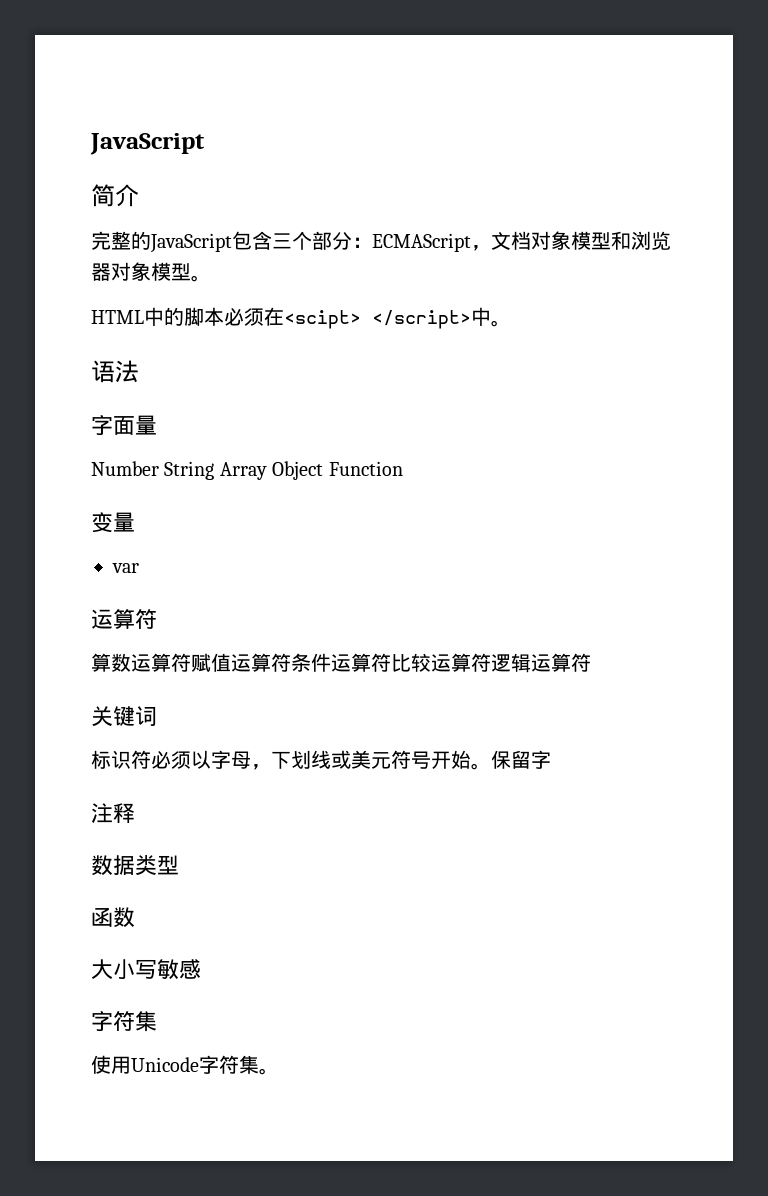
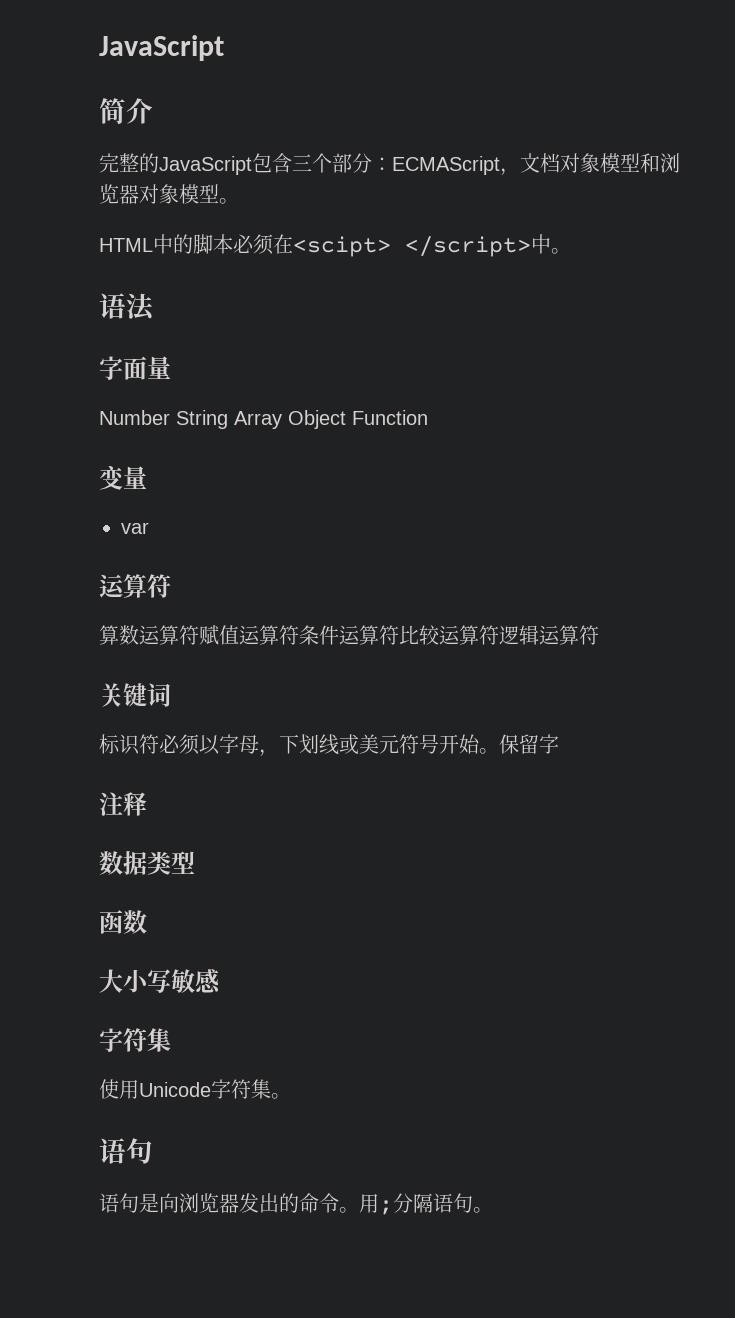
(279, 1071) none -> [99,1138,153,1164] [99,1193,493,1215] // 语句 // 语句是向浏览器发出的命令。用;分隔语句。

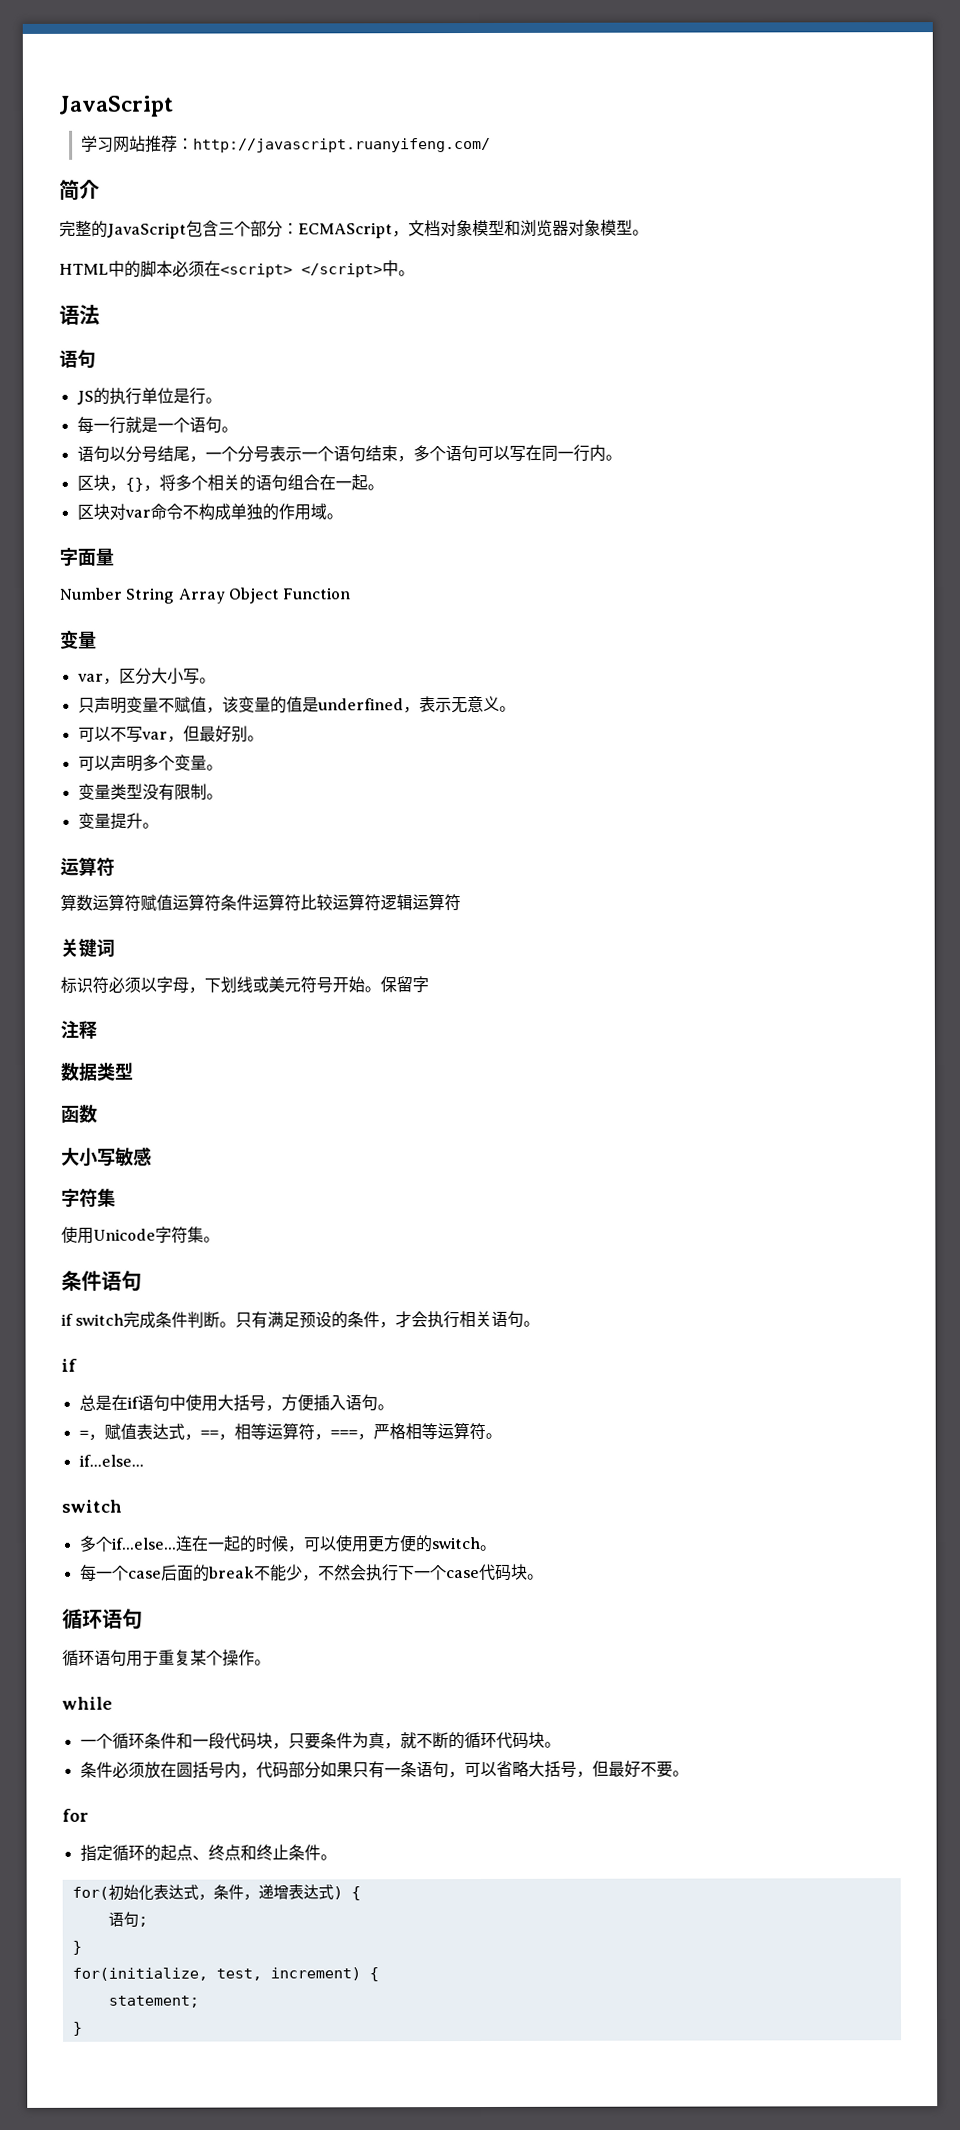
[99,35,224,61] JavaScript -> [58,95,174,117] [80,135,491,153] JavaScript // 学习网站推荐：http://javascript.ruanyifeng.com/
[293,236,391,257] <scipt> -> [220,263,293,278] <script>
(155, 307) none -> [59,349,96,369] [76,387,222,405] [76,416,238,434] [76,444,622,463] [76,474,384,492] [76,503,343,521] // 语句 // JS的执行单位是行。 // 每一行就是一个语句。 // 语句以分号结尾，一个分号表示一个语句结束，多个语句可以写在同一行内。 // 区块，{}，将多个相关的语句组合在一起。 // 区块对var命令不构成单独的作用域。
(149, 528) none -> [102,667,216,685] [77,695,516,714] [77,725,264,743] [77,754,223,772] [77,783,223,801] [77,812,159,830] ，区分大小写。 // 只声明变量不赋值，该变量的值是underfined，表示无意义。 // 可以不写var，但最好别。 // 可以声明多个变量。 // 变量类型没有限制。 // 变量提升。
[99,1138,153,1164] [99,1193,493,1215] 语句 // 语句是向浏览器发出的命令。用;分隔语句。 -> [61,1270,142,1292] [61,1310,541,1329] [61,1358,77,1372] [78,1394,394,1412] [78,1422,502,1441] [78,1454,144,1467] [61,1499,122,1513] [78,1535,497,1553] [79,1563,544,1582] [62,1608,143,1630] [62,1649,271,1667] [62,1696,113,1710] [79,1731,561,1750] [79,1760,689,1779] [62,1808,89,1822] [79,1844,337,1862] [71,1884,361,1901] [107,1911,148,1928] [71,1940,82,1955] [71,1967,379,1982] [107,1995,199,2008] [72,2021,83,2036] 条件语句 // if switch完成条件判断。只有满足预设的条件，才会执行相关语句。 // if // 总是在if语句中使用大括号，方便插入语句。 // =，赋值表达式，==，相等运算符，===，严格相等运算符。 // if...else... // switch // 多个if...else...连在一起的时候，可以使用更方便的switch。 // 每一个case后面的break不能少，不然会执行下一个case代码块。 // 循环语句 // 循环语句用于重复某个操作。 // while // 一个循环条件和一段代码块，只要条件为真，就不断的循环代码块。 // 条件必须放在圆括号内，代码部分如果只有一条语句，可以省略大括号，但最好不要。 // for // 指定循环的起点、终点和终止条件。 // for(初始化表达式，条件，递增表达式) { // 语句; // } // for(initialize, test, increment) { // statement; // }

